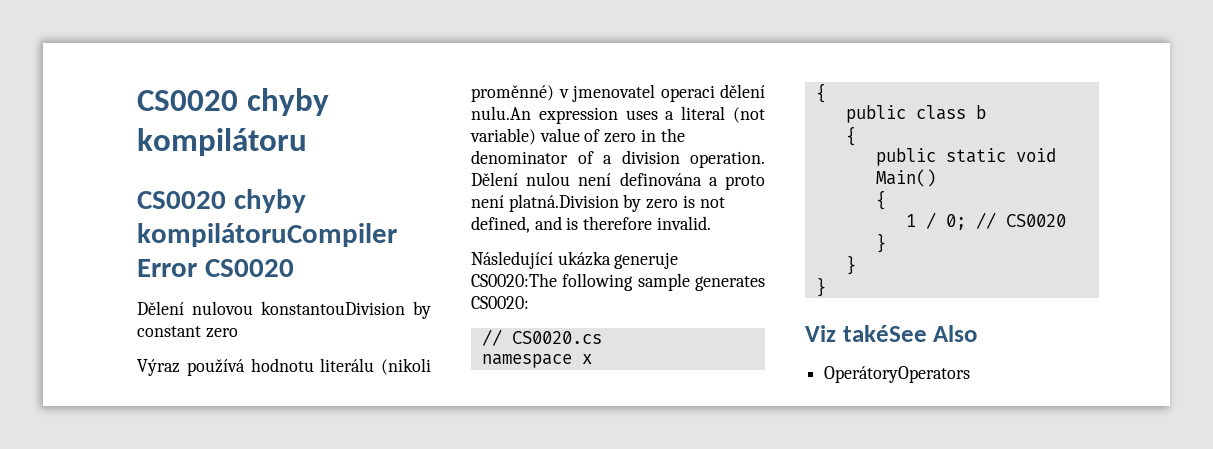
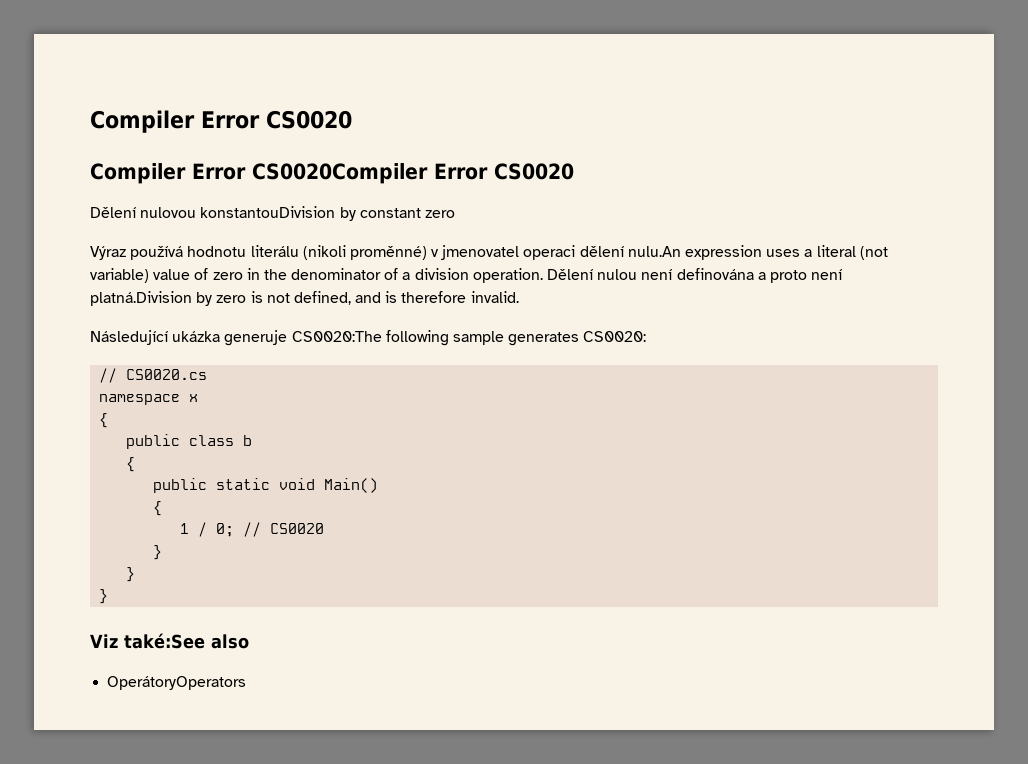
[137,88,329,116] [137,128,307,156] [137,189,306,213] [137,223,397,247] CS0020 chyby kompilátoru // CS0020 chyby kompilátoruCompiler -> [90,110,352,133] [90,163,428,184] Compiler Error CS0020 // Compiler Error CS0020Compiler
[842,325,978,342] takéSee Also -> [124,633,249,649] také:See also

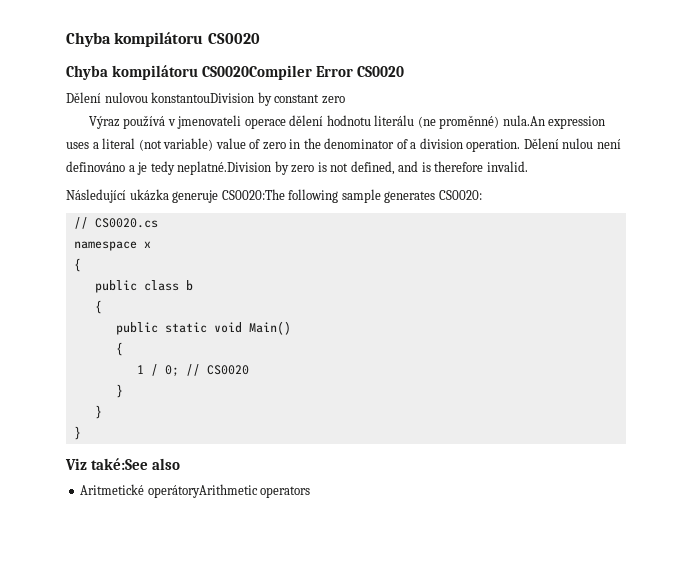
[90,110,352,133] [90,163,246,184] Compiler Error CS0020 // Compiler Error -> [66,32,260,47] [66,65,199,80] Chyba kompilátoru CS0020 // Chyba kompilátoru
[187,245,681,260] hodnotu literálu (nikoli proměnné) v jmenovatel operaci dělení nulu.An -> [167,115,545,129] v jmenovateli operace dělení hodnotu literálu (ne proměnné) nula.An
[676,268,843,283] [90,291,192,306] definována a proto není platná.Division -> [66,161,272,175] definováno a je tedy neplatné.Division
[107,676,247,690] OperátoryOperators -> [80,484,311,498] Aritmetické operátoryArithmetic operators

